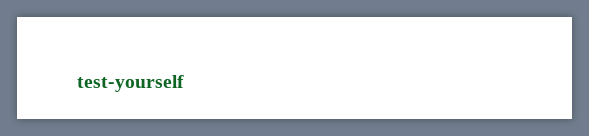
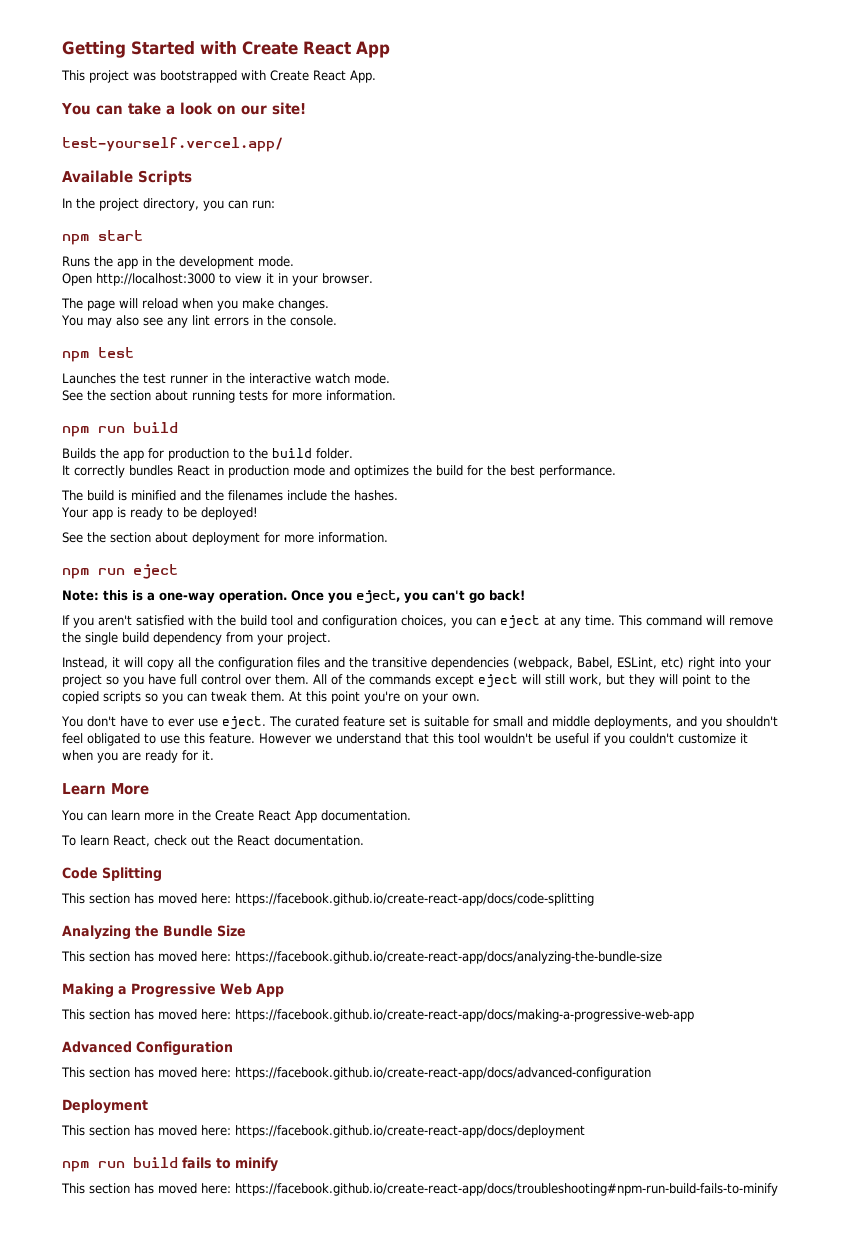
[77,75,184,92] test-yourself -> [62,41,390,58] [61,70,376,83] [61,102,306,115] [62,137,283,152] [62,170,192,186] [62,198,275,211] [62,230,143,245] [62,256,294,269] [62,273,373,286] [61,298,329,311] [61,315,337,328] [62,347,134,362] [62,373,390,384] [62,390,396,403] [62,422,178,437] [62,448,353,461] [62,465,616,478] [61,490,398,501] [61,507,258,520] [62,532,388,545] [62,564,178,579] [62,590,525,603] [62,615,773,629] [62,632,331,645] [62,657,771,670] [62,674,750,688] [62,691,480,704] [61,716,778,730] [62,733,748,746] [62,750,214,763] [62,783,149,795] [61,810,411,823] [61,835,364,847] [62,867,162,882] [61,893,594,906] [62,925,246,940] [61,951,662,964] [62,983,284,998] [61,1009,694,1022] [62,1041,233,1056] [61,1067,651,1080] [62,1099,148,1114] [61,1125,585,1138] [62,1157,278,1172] [61,1183,778,1196] Getting Started with Create React App // This project was bootstrapped with Create React App. // You can take a look on our site! // test-yourself.vercel.app/ // Available Scripts // In the project directory, you can run: // npm start // Runs the app in the development mode. // Open http://localhost:3000 to view it in your browser. // The page will reload when you make changes. // You may also see any lint errors in the console. // npm test // Launches the test runner in the interactive watch mode. // See the section about running tests for more information. // npm run build // Builds the app for production to the build folder. // It correctly bundles React in production mode and optimizes the build for the best performance. // The build is minified and the filenames include the hashes. // Your app is ready to be deployed! // See the section about deployment for more information. // npm run eject // Note: this is a one-way operation. Once you eject, you can't go back! // If you aren't satisfied with the build tool and configuration choices, you can eject at any time. This command will remove the single build dependency from your project. // Instead, it will copy all the configuration files and the transitive dependencies (webpack, Babel, ESLint, etc) right into your project so you have full control over them. All of the commands except eject will still work, but they will point to the copied scripts so you can tweak them. At this point you're on your own. // You don't have to ever use eject. The curated feature set is suitable for small and middle deployments, and you shouldn't feel obligated to use this feature. However we understand that this tool wouldn't be useful if you couldn't customize it when you are ready for it. // Learn More // You can learn more in the Create React App documentation. // To learn React, check out the React documentation. // Code Splitting // This section has moved here: https://facebook.github.io/create-react-app/docs/code-splitting // Analyzing the Bundle Size // This section has moved here: https://facebook.github.io/create-react-app/docs/analyzing-the-bundle-size // Making a Progressive Web App // This section has moved here: https://facebook.github.io/create-react-app/docs/making-a-progressive-web-app // Advanced Configuration // This section has moved here: https://facebook.github.io/create-react-app/docs/advanced-configuration // Deployment // This section has moved here: https://facebook.github.io/create-react-app/docs/deployment // npm run build fails to minify // This section has moved here: https://facebook.github.io/create-react-app/docs/troubleshooting#npm-run-build-fails-to-minify

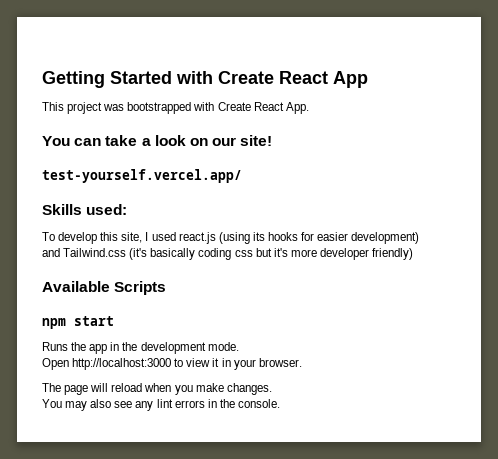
[62,170,192,186] [62,198,275,211] Available Scripts // In the project directory, you can run: -> [42,204,128,215] [42,232,420,244] [42,248,414,260] [42,281,167,295] Skills used: // To develop this site, I used react.js (using its hooks for easier development) and Tailwind.css (it's basically coding css but it's more developer friendly) // Available Scripts
[62,347,134,362] [62,373,390,384] [62,390,396,403] [62,422,178,437] [62,448,353,461] [62,465,616,478] [61,490,398,501] [61,507,258,520] [62,532,388,545] [62,564,178,579] [62,590,525,603] [62,615,773,629] [62,632,331,645] [62,657,771,670] [62,674,750,688] [62,691,480,704] [61,716,778,730] [62,733,748,746] [62,750,214,763] [62,783,149,795] [61,810,411,823] [61,835,364,847] [62,867,162,882] [61,893,594,906] [62,925,246,940] [61,951,662,964] [62,983,284,998] [61,1009,694,1022] [62,1041,233,1056] [61,1067,651,1080] [62,1099,148,1114] [61,1125,585,1138] [62,1157,278,1172] [61,1183,778,1196] // npm test // Launches the test runner in the interactive watch mode. // See the section about running tests for more information. // npm run build // Builds the app for production to the build folder. // It correctly bundles React in production mode and optimizes the build for the best performance. // The build is minified and the filenames include the hashes. // Your app is ready to be deployed! // See the section about deployment for more information. // npm run eject // Note: this is a one-way operation. Once you eject, you can't go back! // If you aren't satisfied with the build tool and configuration choices, you can eject at any time. This command will remove the single build dependency from your project. // Instead, it will copy all the configuration files and the transitive dependencies (webpack, Babel, ESLint, etc) right into your project so you have full control over them. All of the commands except eject will still work, but they will point to the copied scripts so you can tweak them. At this point you're on your own. // You don't have to ever use eject. The curated feature set is suitable for small and middle deployments, and you shouldn't feel obligated to use this feature. However we understand that this tool wouldn't be useful if you couldn't customize it when you are ready for it. // Learn More // You can learn more in the Create React App documentation. // To learn React, check out the React documentation. // Code Splitting // This section has moved here: https://facebook.github.io/create-react-app/docs/code-splitting // Analyzing the Bundle Size // This section has moved here: https://facebook.github.io/create-react-app/docs/analyzing-the-bundle-size // Making a Progressive Web App // This section has moved here: https://facebook.github.io/create-react-app/docs/making-a-progressive-web-app // Advanced Configuration // This section has moved here: https://facebook.github.io/create-react-app/docs/advanced-configuration // Deployment // This section has moved here: https://facebook.github.io/create-react-app/docs/deployment // npm run build fails to minify // This section has moved here: https://facebook.github.io/create-react-app/docs/troubleshooting#npm-run-build-fails-to-minify -> (280, 403) none

